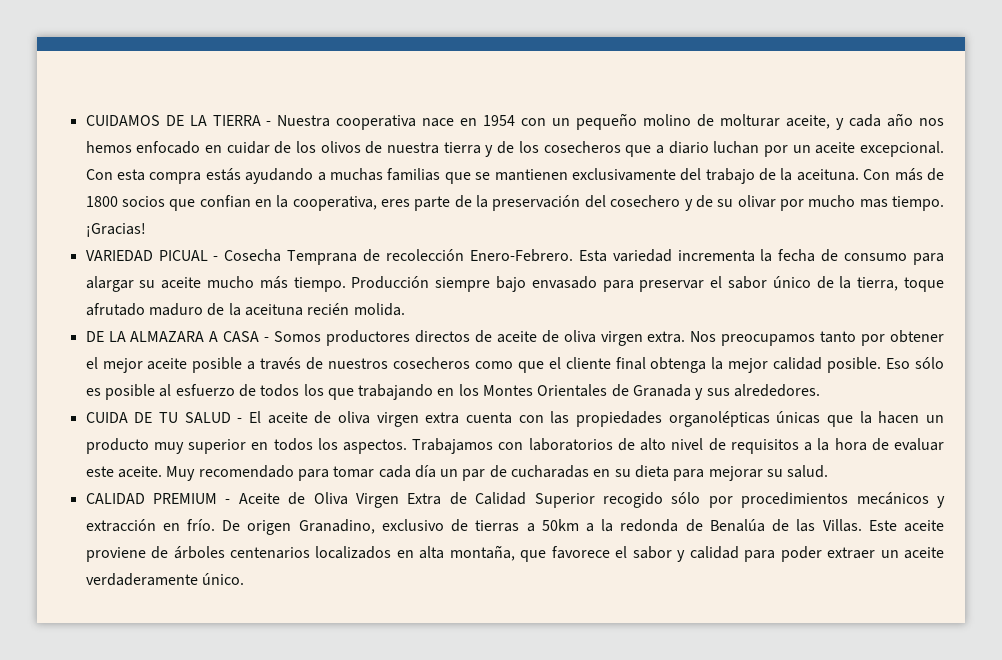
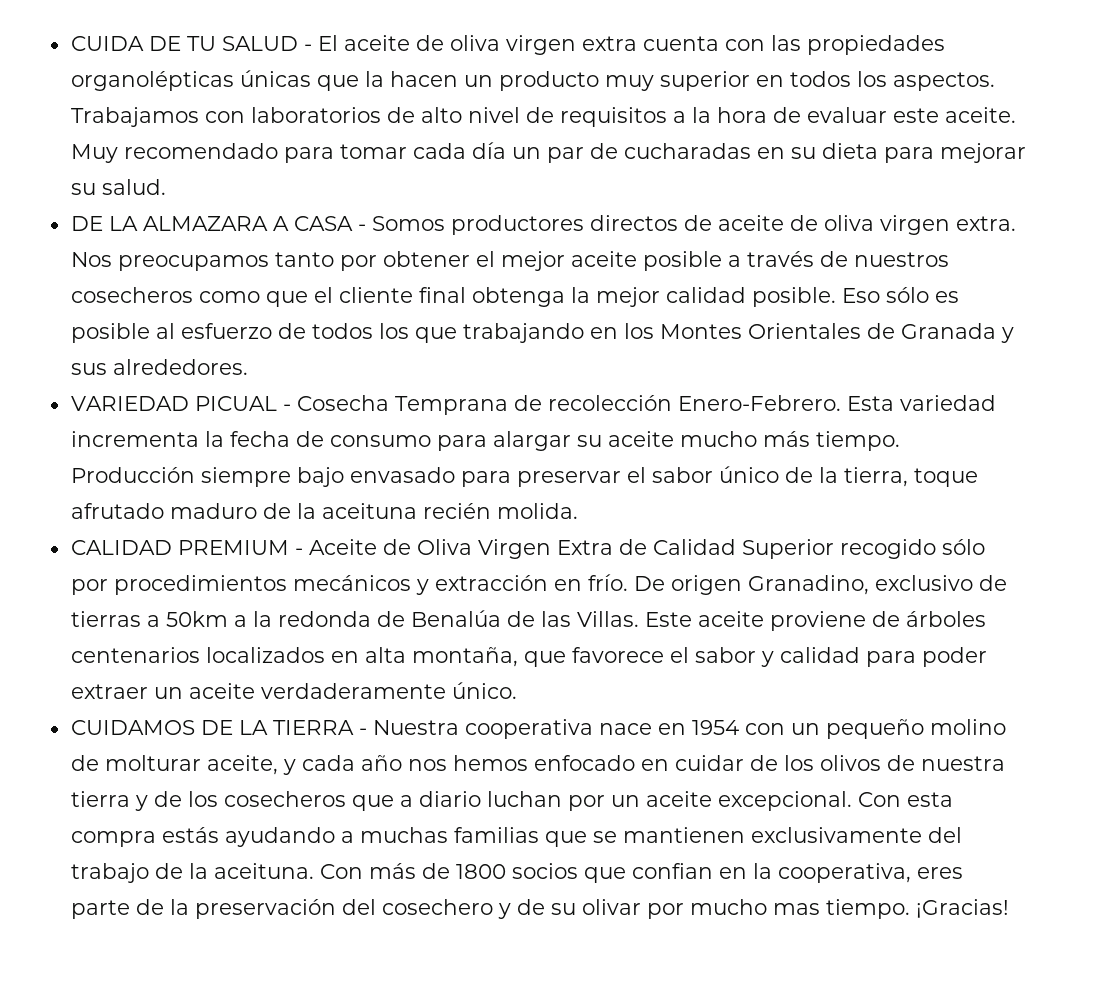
(85, 120) none -> [70,35,945,55] [70,70,995,91] [70,107,1016,127] [70,142,1026,163] [70,179,166,195] [70,215,1016,235] [70,251,949,271] [70,287,959,307] [70,323,1014,343] [70,359,248,375] [70,395,996,415] [70,431,900,451] [70,466,978,487] [70,503,578,519] [70,539,985,559] [70,574,1007,595] [70,610,986,631] [70,647,987,667] [70,682,517,699] CUIDA DE TU SALUD - El aceite de oliva virgen extra cuenta con las propiedades organolépticas únicas que la hacen un producto muy superior en todos los aspectos. Trabajamos con laboratorios de alto nivel de requisitos a la hora de evaluar este aceite. Muy recomendado para tomar cada día un par de cucharadas en su dieta para mejorar su salud. // DE LA ALMAZARA A CASA - Somos productores directos de aceite de oliva virgen extra. Nos preocupamos tanto por obtener el mejor aceite posible a través de nuestros cosecheros como que el cliente final obtenga la mejor calidad posible. Eso sólo es posible al esfuerzo de todos los que trabajando en los Montes Orientales de Granada y sus alrededores. // VARIEDAD PICUAL - Cosecha Temprana de recolección Enero-Febrero. Esta variedad incrementa la fecha de consumo para alargar su aceite mucho más tiempo. Producción siempre bajo envasado para preservar el sabor único de la tierra, toque afrutado maduro de la aceituna recién molida. // CALIDAD PREMIUM - Aceite de Oliva Virgen Extra de Calidad Superior recogido sólo por procedimientos mecánicos y extracción en frío. De origen Granadino, exclusivo de tierras a 50km a la redonda de Benalúa de las Villas. Este aceite proviene de árboles centenarios localizados en alta montaña, que favorece el sabor y calidad para poder extraer un aceite verdaderamente único. //
[85,249,944,265] [85,276,944,292] [85,303,405,316] [85,330,944,346] [85,357,944,373] [85,384,821,400] [85,411,944,427] [85,438,945,454] [85,465,829,481] [85,492,945,508] [85,519,945,535] [85,545,945,562] [85,573,244,586] // VARIEDAD PICUAL - Cosecha Temprana de recolección Enero-Febrero. Esta variedad incrementa la fecha de consumo para alargar su aceite mucho más tiempo. Producción siempre bajo envasado para preservar el sabor único de la tierra, toque afrutado maduro de la aceituna recién molida. // DE LA ALMAZARA A CASA - Somos productores directos de aceite de oliva virgen extra. Nos preocupamos tanto por obtener el mejor aceite posible a través de nuestros cosecheros como que el cliente final obtenga la mejor calidad posible. Eso sólo es posible al esfuerzo de todos los que trabajando en los Montes Orientales de Granada y sus alrededores. // CUIDA DE TU SALUD - El aceite de oliva virgen extra cuenta con las propiedades organolépticas únicas que la hacen un producto muy superior en todos los aspectos. Trabajamos con laboratorios de alto nivel de requisitos a la hora de evaluar este aceite. Muy recomendado para tomar cada día un par de cucharadas en su dieta para mejorar su salud. // CALIDAD PREMIUM - Aceite de Oliva Virgen Extra de Calidad Superior recogido sólo por procedimientos mecánicos y extracción en frío. De origen Granadino, exclusivo de tierras a 50km a la redonda de Benalúa de las Villas. Este aceite proviene de árboles centenarios localizados en alta montaña, que favorece el sabor y calidad para poder extraer un aceite verdaderamente único. -> (1009, 908) none

